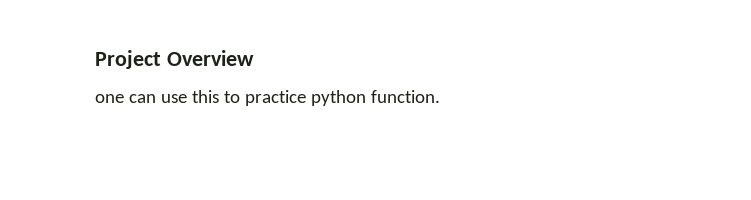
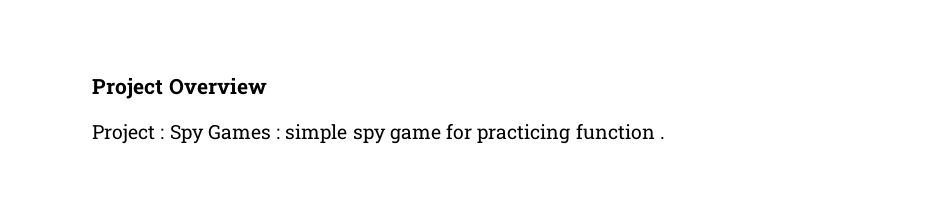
[95,90,440,106] one can use this to practice python function. -> [92,123,665,144] Project : Spy Games : simple spy game for practicing function .

